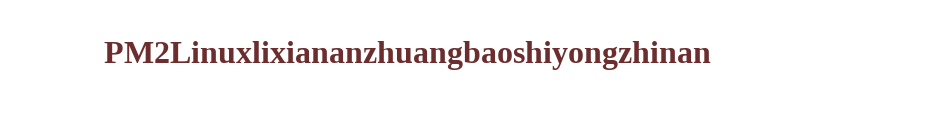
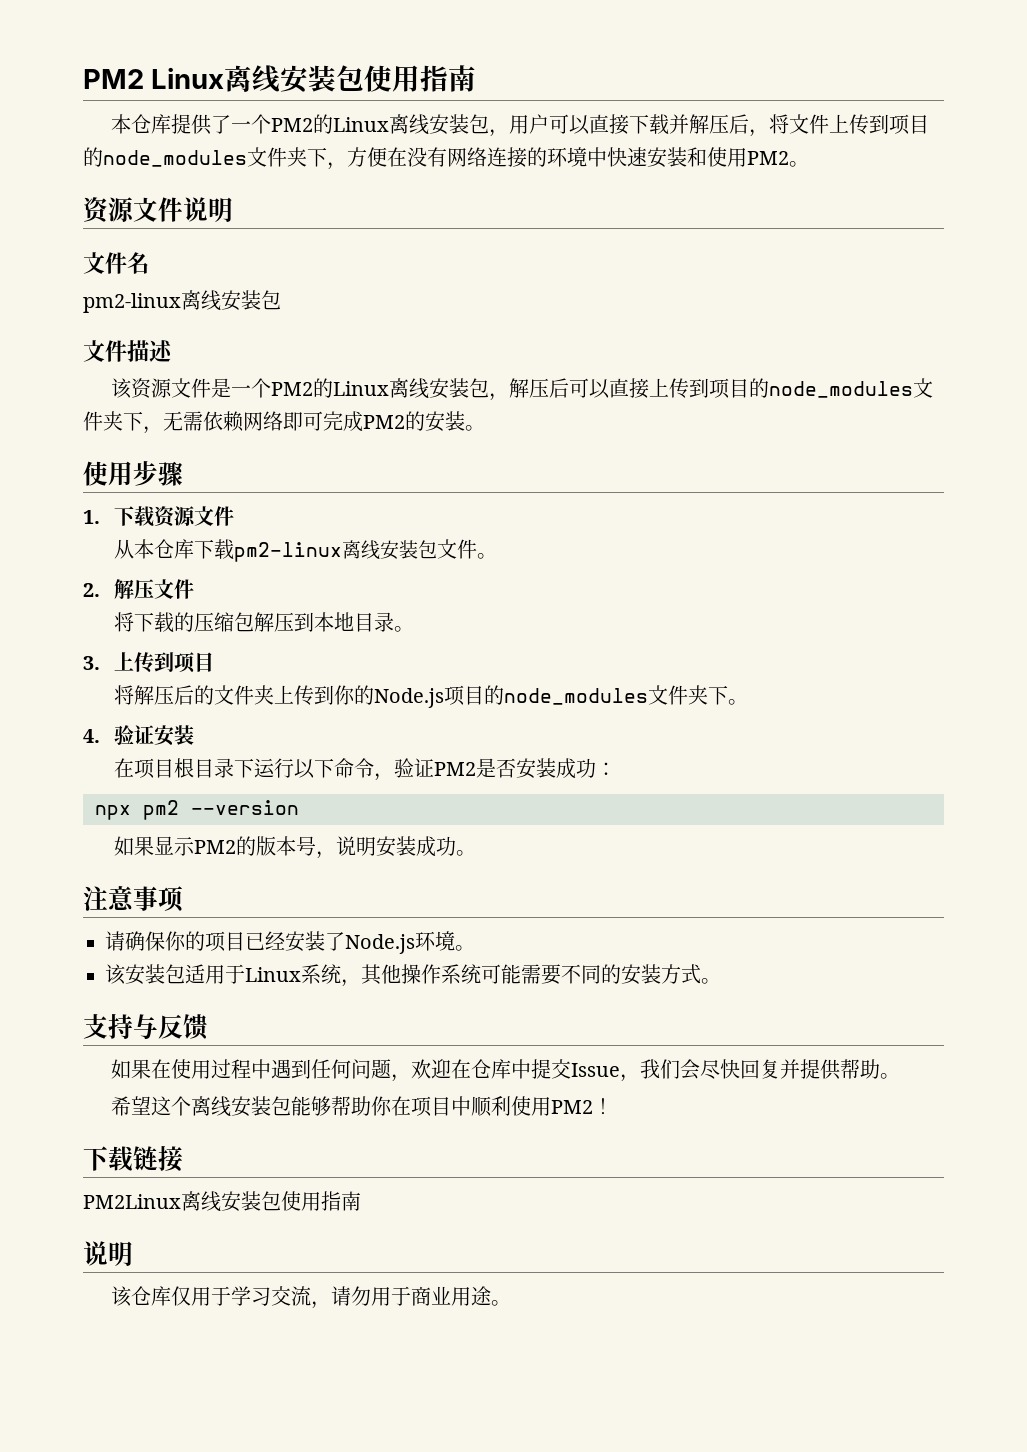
[104,41,711,70] PM2Linuxlixiananzhuangbaoshiyongzhinan -> [83,65,477,93] [110,114,929,137] [83,147,809,170] [83,197,233,224] [83,252,149,274] [83,290,281,313] [83,340,173,362] [110,378,933,401] [83,411,485,434] [83,461,183,486] [83,506,235,528] [114,539,498,562] [83,579,195,599] [114,612,415,633] [83,652,215,673] [114,685,749,708] [83,725,195,746] [114,758,617,781] [95,800,299,820] [114,836,477,859] [83,886,184,912] [105,931,475,954] [105,964,721,987] [83,1014,208,1040] [110,1059,900,1082] [110,1096,613,1117] [83,1146,183,1172] [83,1191,361,1212] [83,1241,133,1266] [110,1286,511,1309] PM2 Linux离线安装包使用指南 // 本仓库提供了一个PM2的Linux离线安装包，用户可以直接下载并解压后，将文件上传到项目的node_modules文件夹下，方便在没有网络连接的环境中快速安装和使用PM2。 // 资源文件说明 // 文件名 // pm2-linux离线安装包 // 文件描述 // 该资源文件是一个PM2的Linux离线安装包，解压后可以直接上传到项目的node_modules文件夹下，无需依赖网络即可完成PM2的安装。 // 使用步骤 // 1.下载资源文件 // 从本仓库下载pm2-linux离线安装包文件。 // 2.解压文件 // 将下载的压缩包解压到本地目录。 // 3.上传到项目 // 将解压后的文件夹上传到你的Node.js项目的node_modules文件夹下。 // 4.验证安装 // 在项目根目录下运行以下命令，验证PM2是否安装成功： // npx pm2 --version // 如果显示PM2的版本号，说明安装成功。 // 注意事项 // 请确保你的项目已经安装了Node.js环境。 // 该安装包适用于Linux系统，其他操作系统可能需要不同的安装方式。 // 支持与反馈 // 如果在使用过程中遇到任何问题，欢迎在仓库中提交Issue，我们会尽快回复并提供帮助。 // 希望这个离线安装包能够帮助你在项目中顺利使用PM2！ // 下载链接 // PM2Linux离线安装包使用指南 // 说明 // 该仓库仅用于学习交流，请勿用于商业用途。

